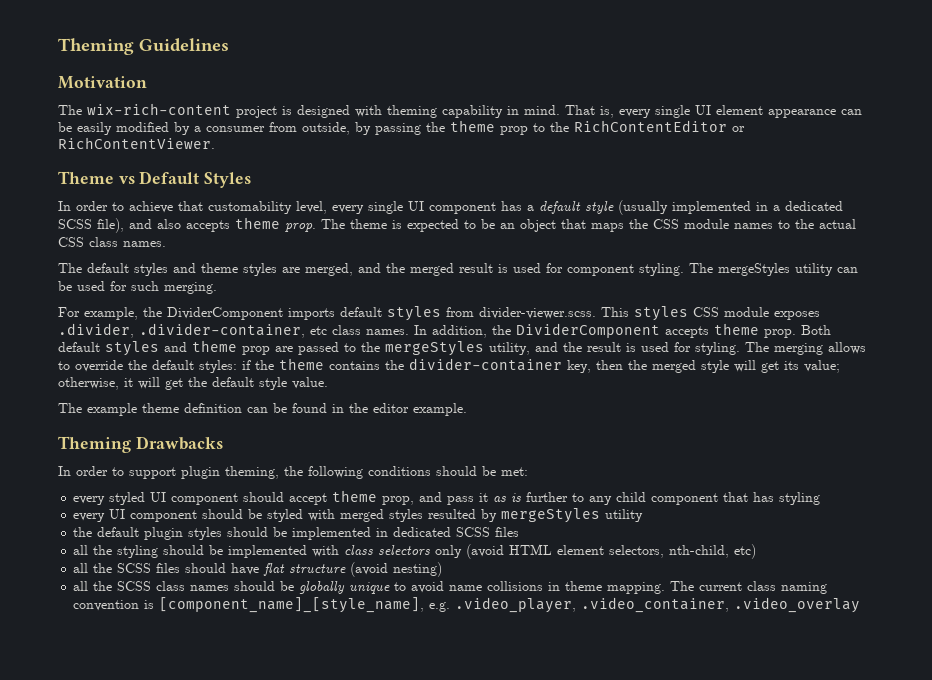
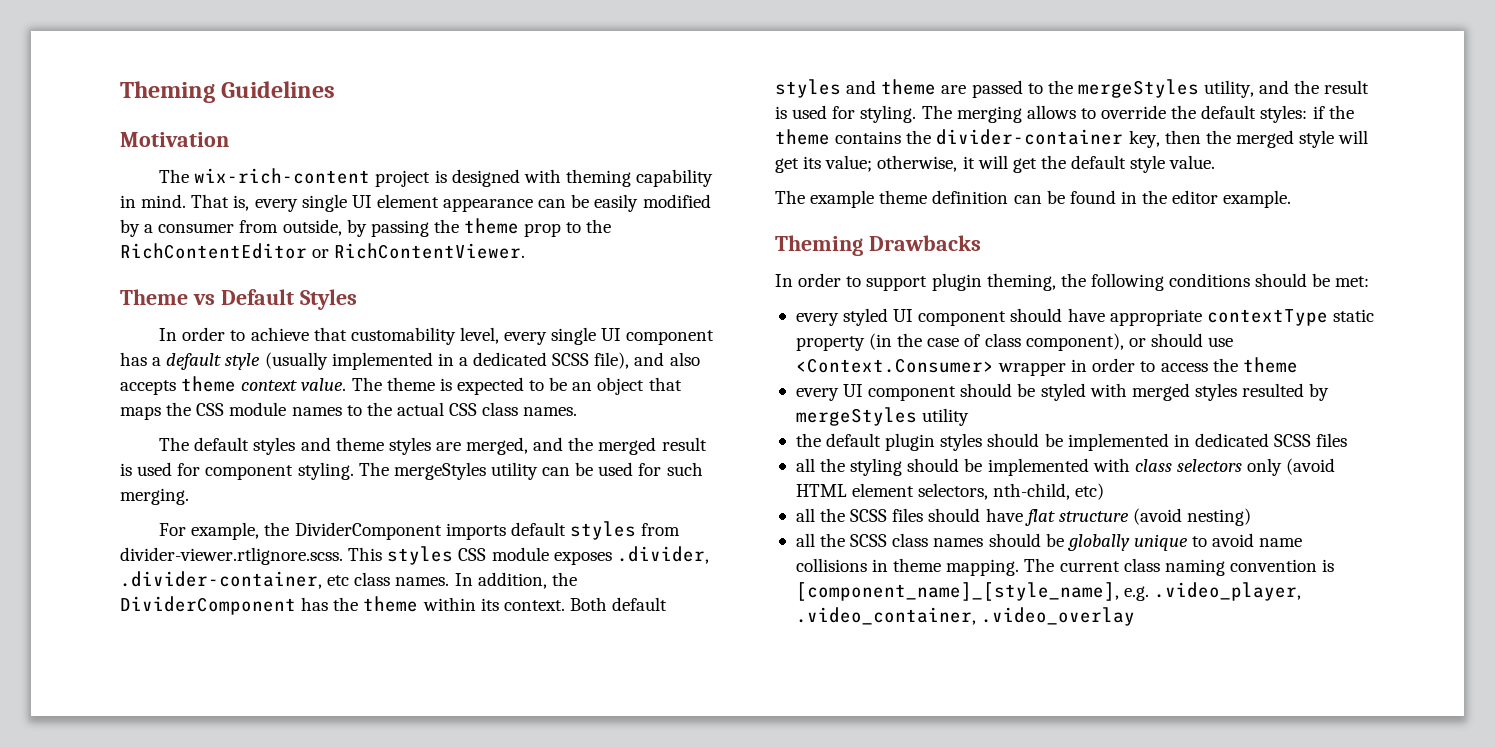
[285,223,316,232] prop. -> [241,378,347,391] context value.
[479,307,596,319] divider-viewer.scss. -> [120,547,343,565] divider-viewer.rtlignore.scss.
[665,323,796,338] accepts theme prop. -> [301,596,565,612] has the theme within its context.
[242,346,270,355] prop -> (937, 87) none
[289,490,821,505] accept theme prop, and pass it as is further to any child component that has styling -> [1067,308,1374,326] [795,333,1234,351] [795,357,1298,376] have appropriate contextType static property (in the case of class component), or should use <Context.Consumer> wrapper in order to access the theme

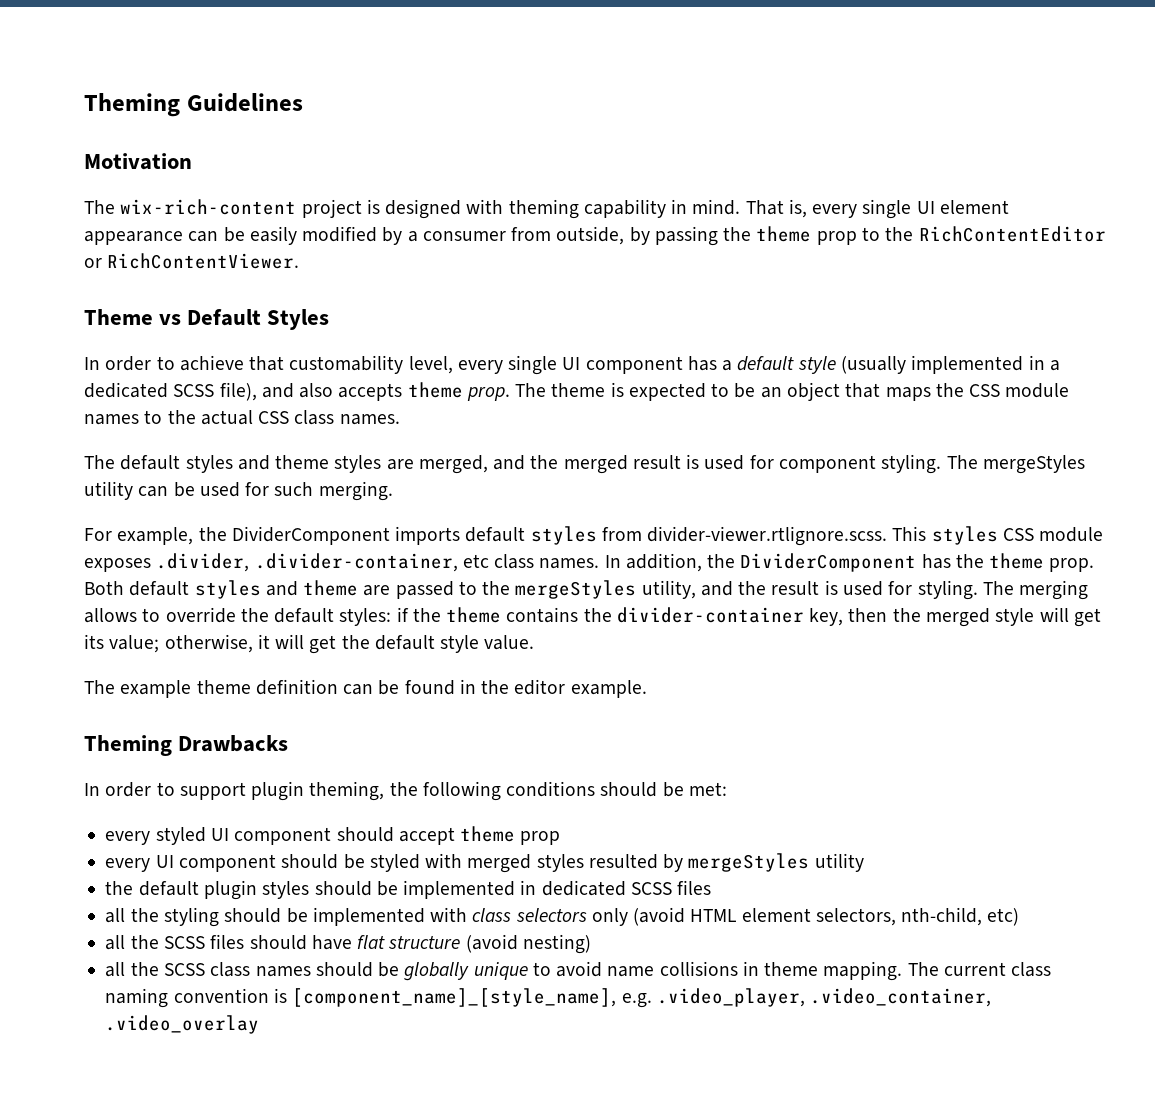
[241,378,347,391] context value. -> [466,387,510,401] prop.
[422,597,565,611] within its context. -> [1049,558,1095,572] prop.
[1067,308,1374,326] [795,333,1234,351] [795,357,1298,376] have appropriate contextType static property (in the case of class component), or should use <Context.Consumer> wrapper in order to access the theme -> [398,826,561,845] accept theme prop

